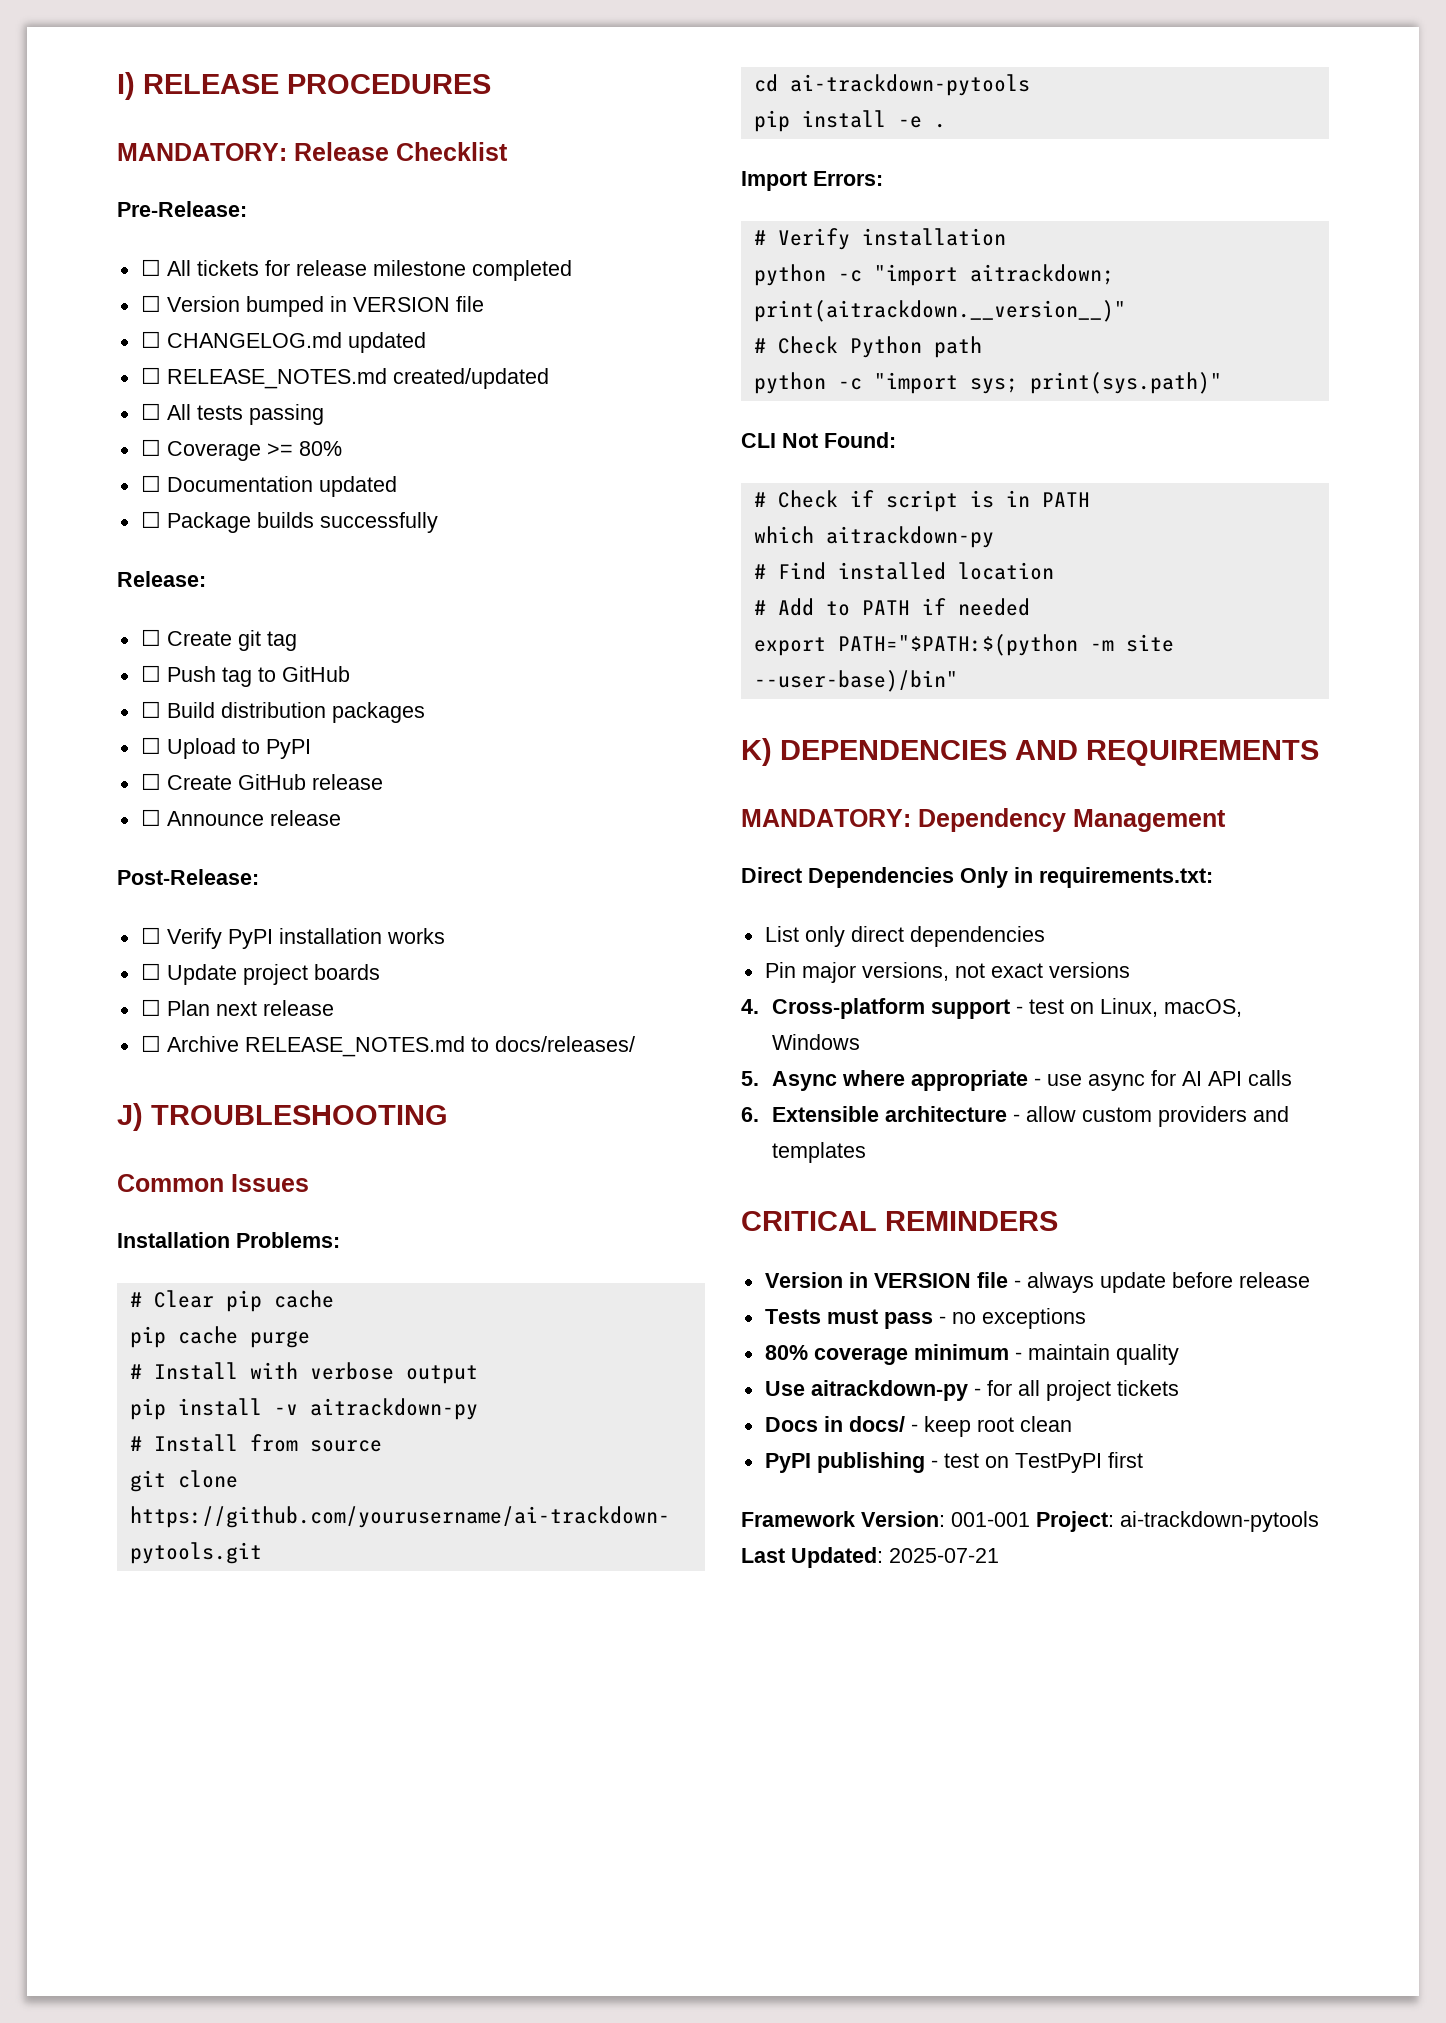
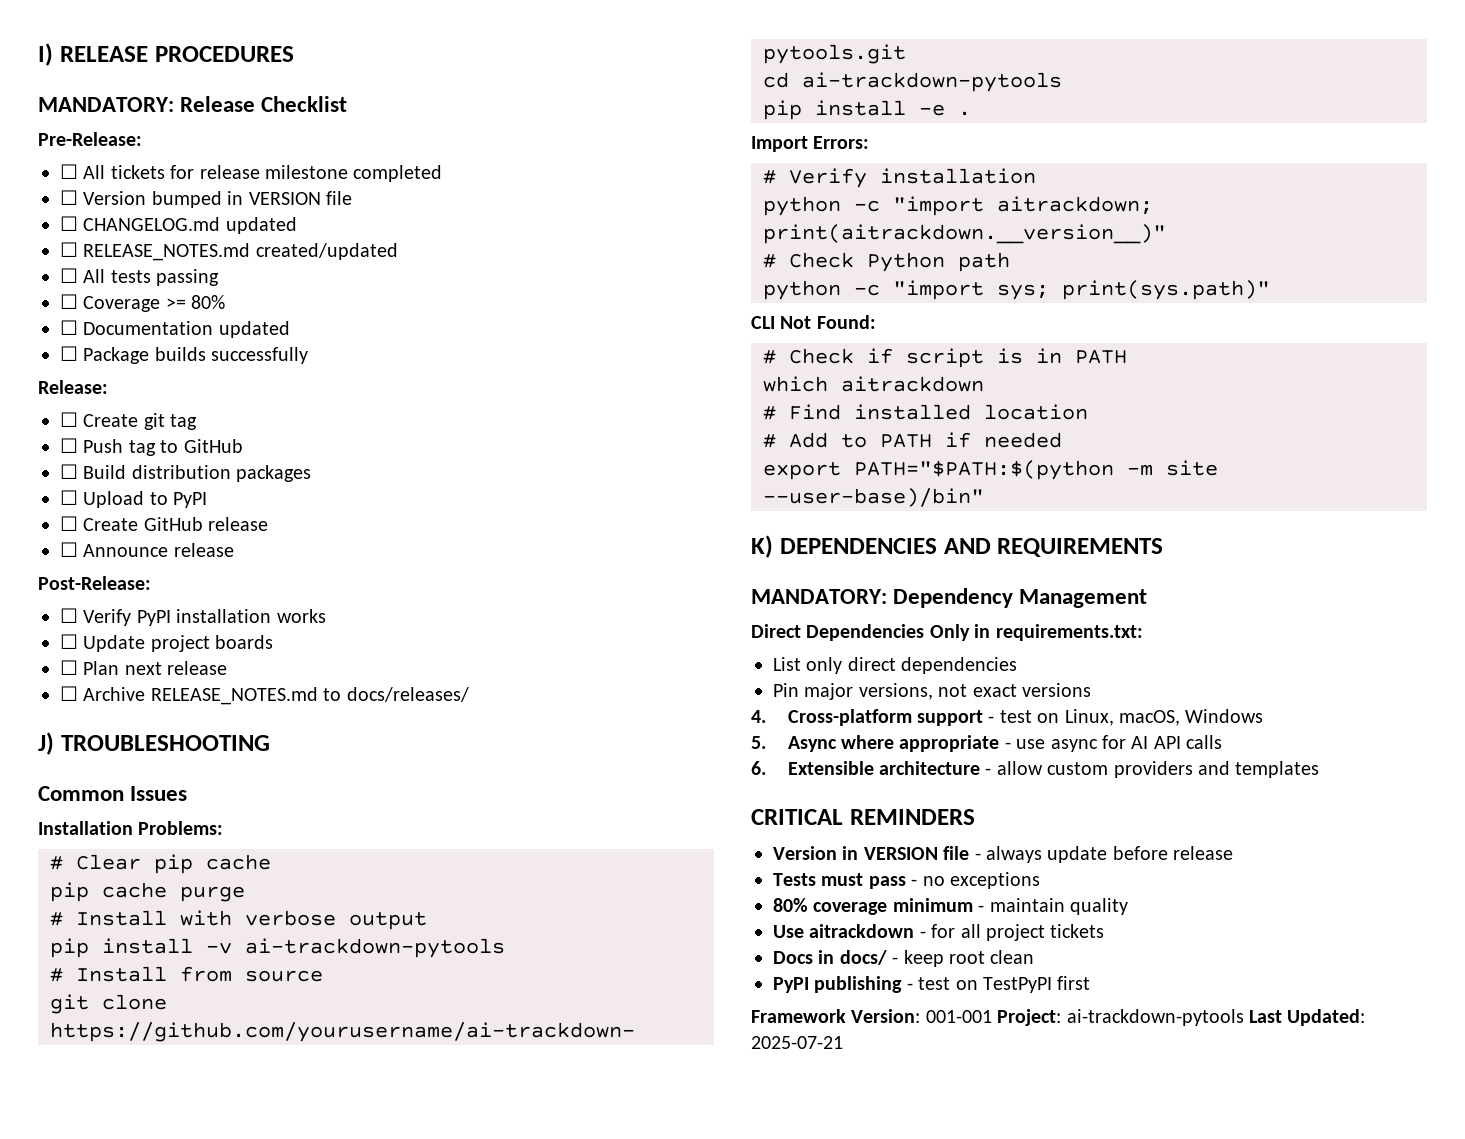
[309,1398,478,1420] aitrackdown-py -> [245,938,505,958] ai-trackdown-pytools
[825,526,994,548] aitrackdown-py -> [841,376,984,392] aitrackdown
[810,1380,968,1401] aitrackdown-py -> [809,924,915,938] aitrackdown

